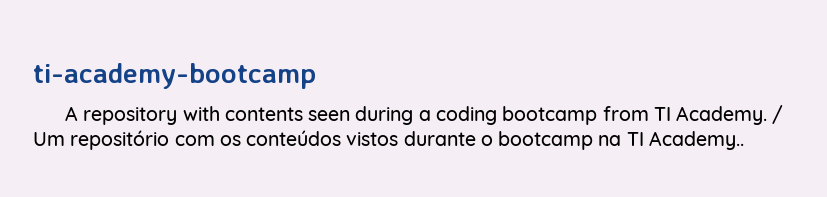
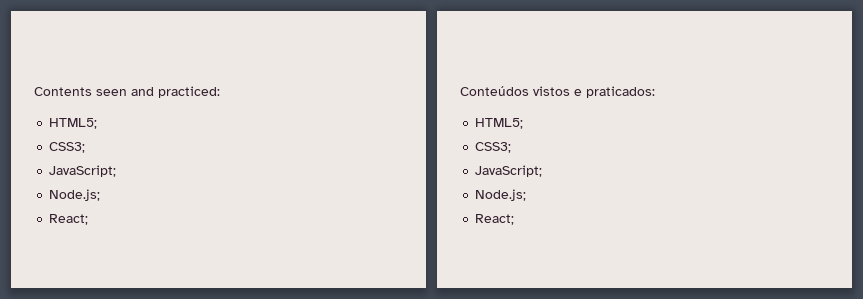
[33,63,316,89] [65,105,784,125] [33,130,744,150] ti-academy-bootcamp // A repository with contents seen during a coding bootcamp from TI Academy. / Um repositório com os conteúdos vistos durante o bootcamp na TI Academy.. -> [34,86,220,98] [49,118,98,129] [49,142,86,153] [49,165,117,177] [49,189,101,201] [49,214,89,225] [460,86,655,98] [475,118,524,129] [475,142,512,153] [475,165,543,177] [475,189,527,201] [475,214,515,225] Contents seen and practiced: // HTML5; // CSS3; // JavaScript; // Node.js; // React; // Conteúdos vistos e praticados: // HTML5; // CSS3; // JavaScript; // Node.js; // React;

